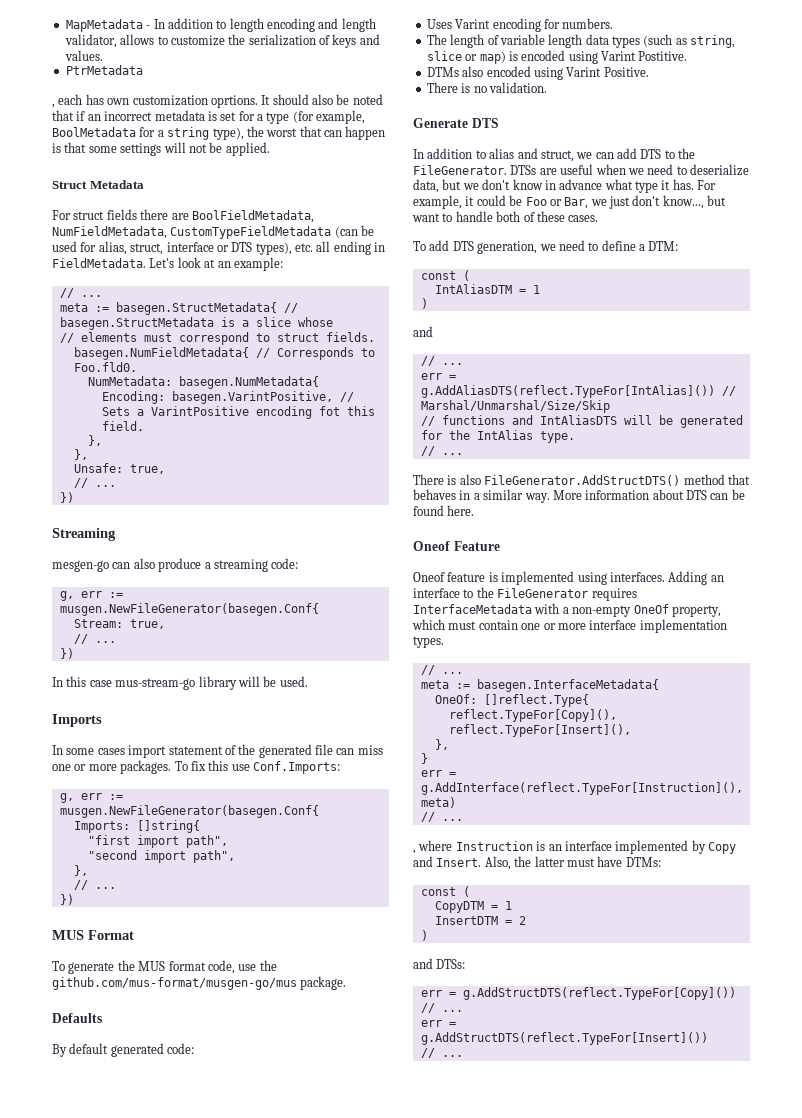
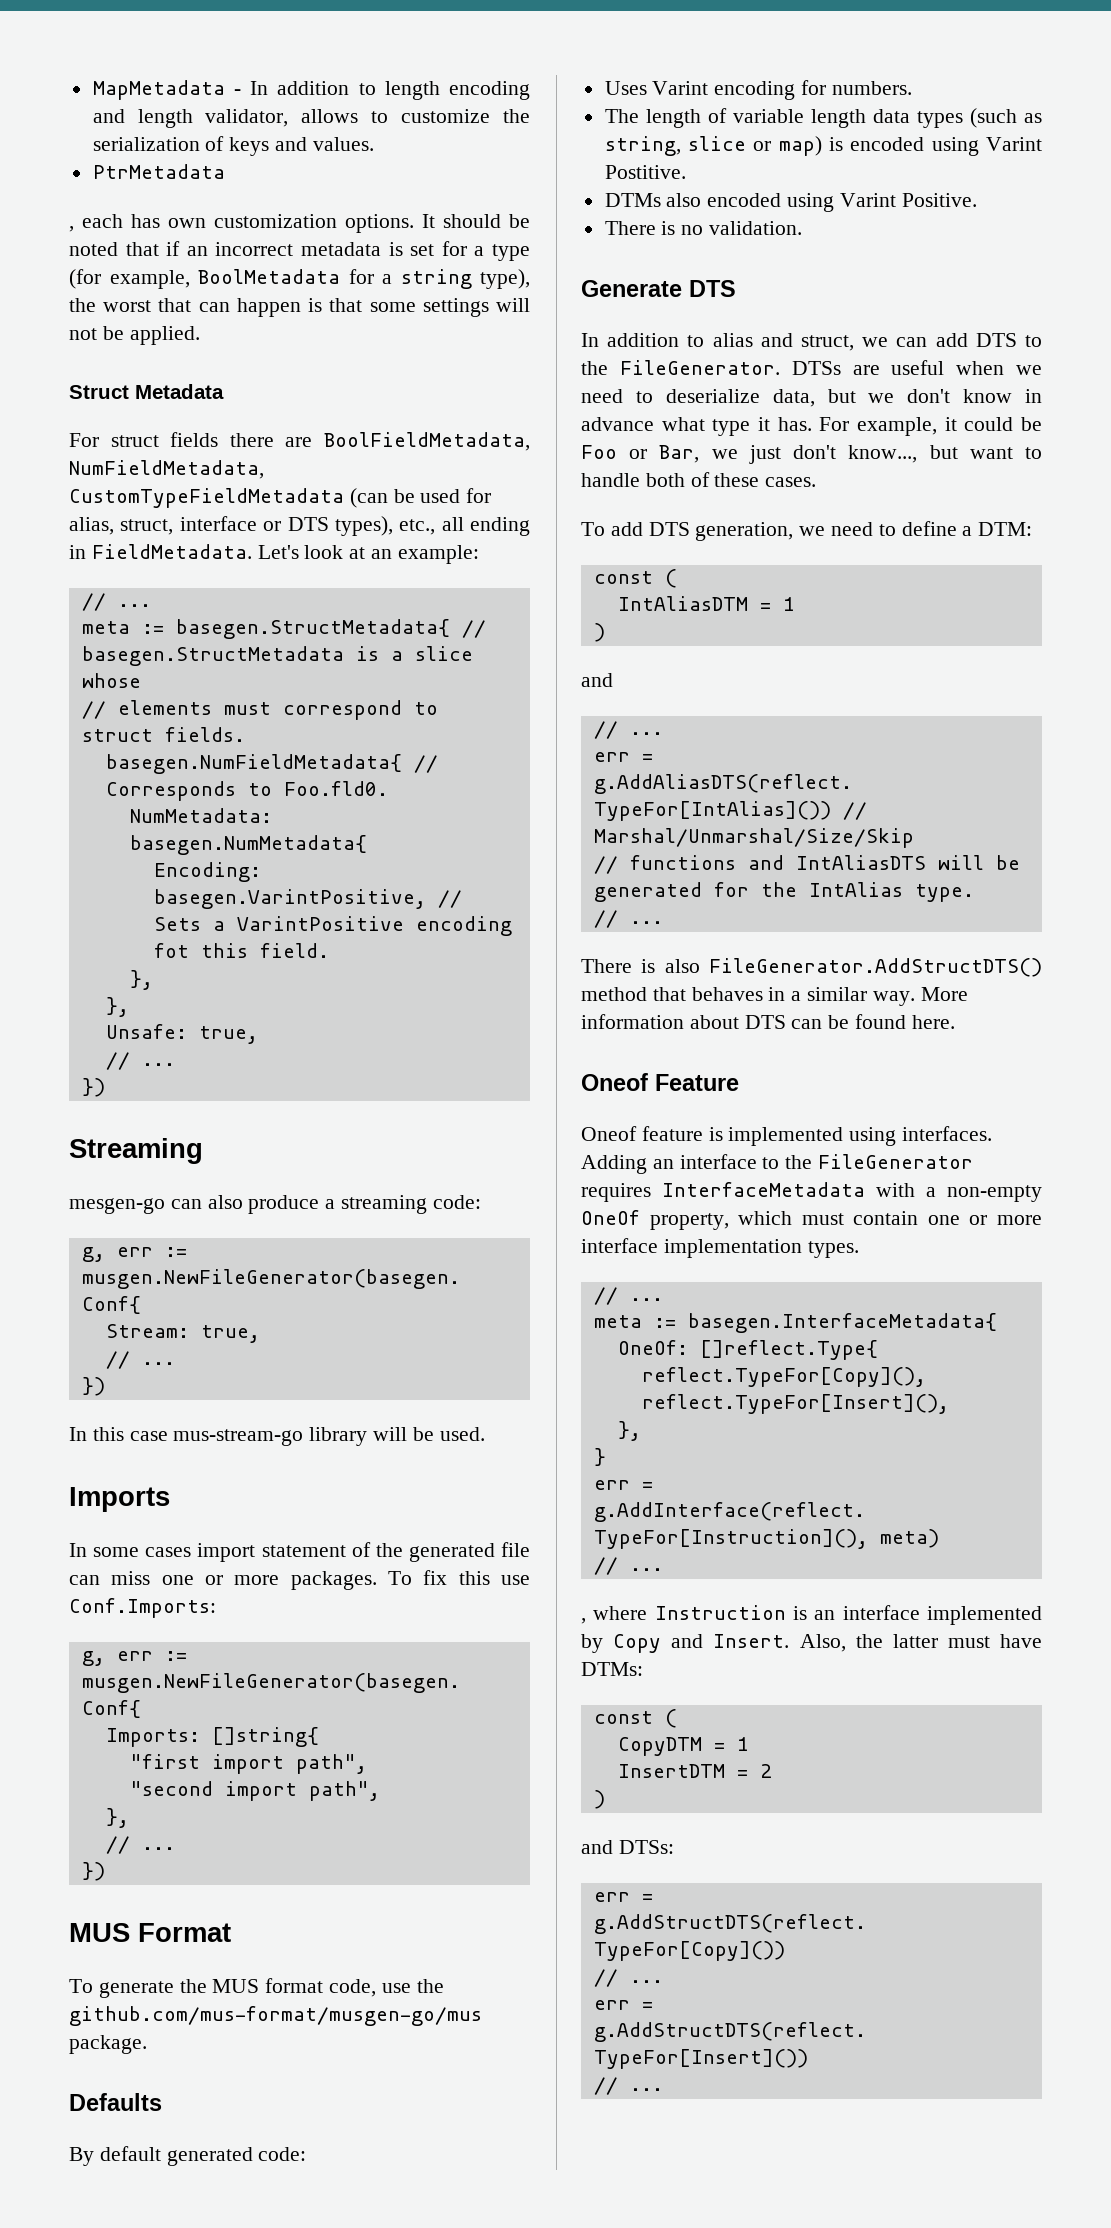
[210,95,258,108] oprtions. -> [345,214,414,233] options.
[312,94,333,105] also -> (501, 221) none
[295,243,313,252] etc. -> [399,519,436,535] etc.,

